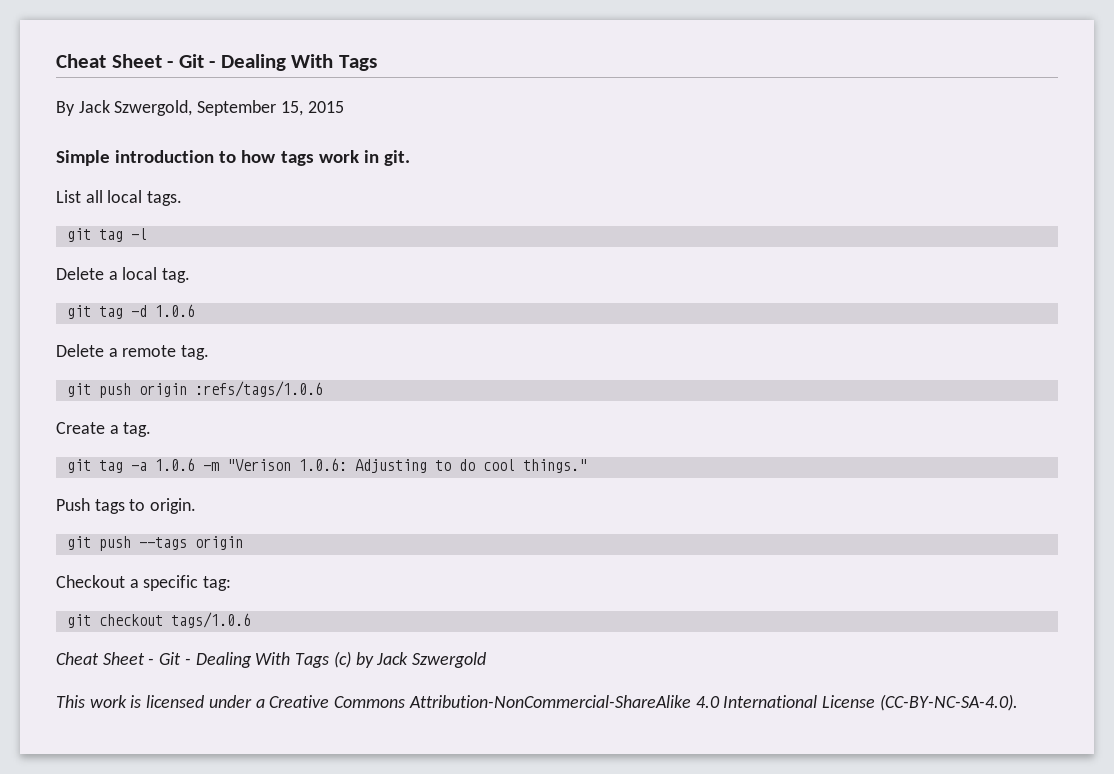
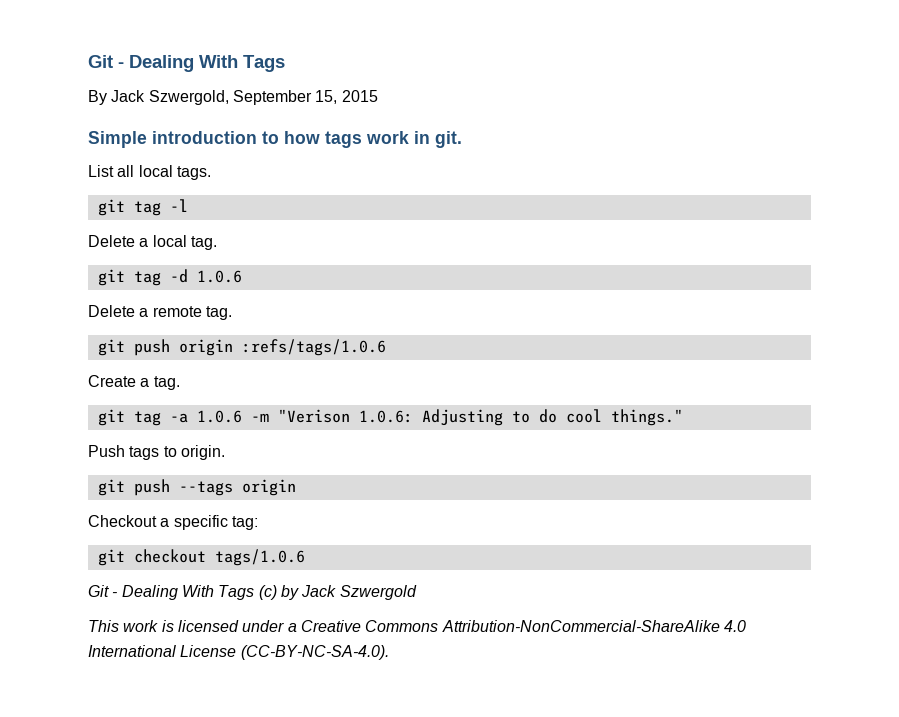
[56,54,174,68] Cheat Sheet - -> (88, 61) none
[56,652,155,665] Cheat Sheet - -> (305, 557) none

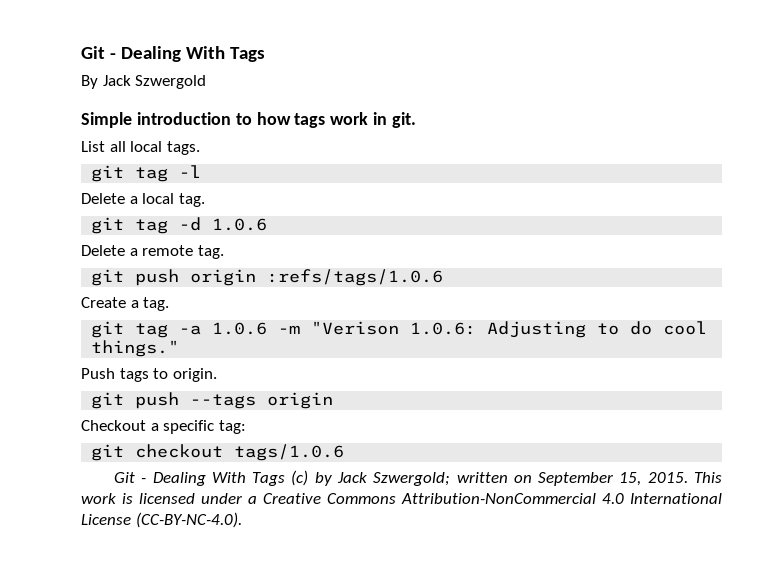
[148,90,378,105] Szwergold, September 15, 2015 -> [135,75,207,89] Szwergold
[339,585,417,600] Szwergold // -> [373,472,688,486] Szwergold; written on September 15, 2015.
[441,620,720,632] Attribution-NonCommercial-ShareAlike -> [401,493,596,504] Attribution-NonCommercial
[240,645,389,660] (CC-BY-NC-SA-4.0). -> [135,512,242,528] (CC-BY-NC-4.0).

